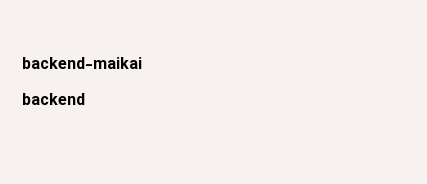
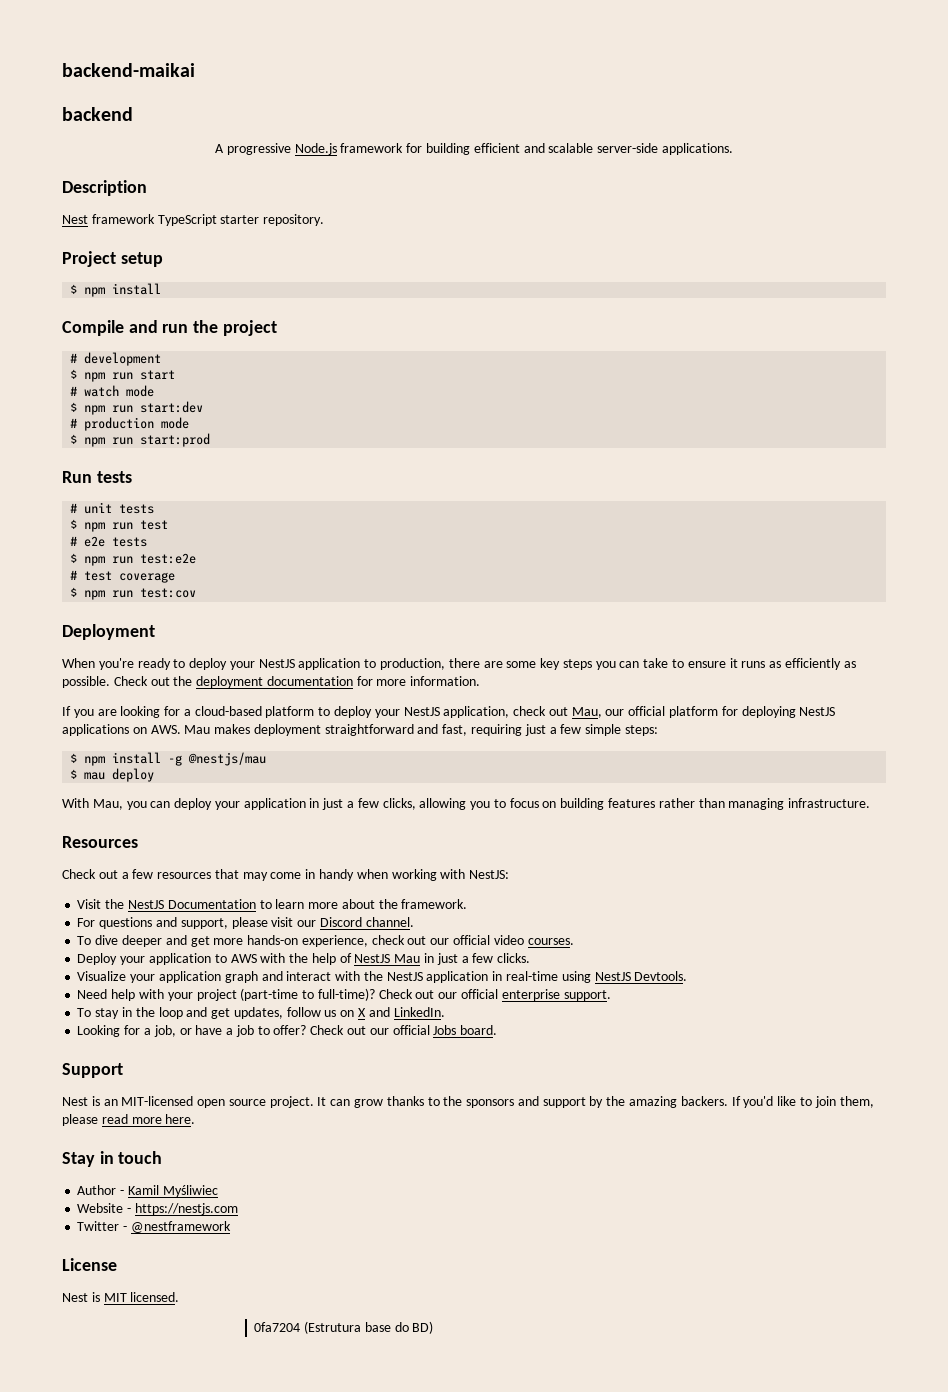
(85, 99) none -> [215,143,733,155] [62,180,147,196] [62,214,325,226] [62,251,163,267] [70,283,162,297] [62,320,277,336] [70,352,162,366] [70,369,176,382] [70,385,155,397] [70,401,204,415] [70,417,190,431] [70,433,211,447] [62,471,132,483] [70,502,155,514] [70,519,169,532] [70,536,148,547] [70,553,197,566] [70,570,176,583] [70,587,197,600] [62,624,155,640] [62,658,856,670] [62,676,481,688] [62,706,836,718] [62,724,658,736] [70,752,267,766] [70,768,155,782] [62,798,871,810] [62,836,138,848] [62,869,510,881] [77,899,468,909] [77,917,414,929] [77,935,574,947] [77,953,531,965] [77,971,688,983] [77,988,611,1001] [77,1007,445,1019] [77,1025,498,1037] [62,1063,123,1078] [62,1096,874,1108] [62,1114,196,1126] [62,1151,163,1167] [77,1185,218,1197] [77,1203,238,1215] [77,1221,231,1233] [62,1258,117,1271] [62,1292,180,1302] [254,1321,434,1334] // A progressive Node.js framework for building efficient and scalable server-side applications. // Description // Nest framework TypeScript starter repository. // Project setup // $ npm install // Compile and run the project // # development // $ npm run start // # watch mode // $ npm run start:dev // # production mode // $ npm run start:prod // Run tests // # unit tests // $ npm run test // # e2e tests // $ npm run test:e2e // # test coverage // $ npm run test:cov // Deployment // When you're ready to deploy your NestJS application to production, there are some key steps you can take to ensure it runs as efficiently as possible. Check out the deployment documentation for more information. // If you are looking for a cloud-based platform to deploy your NestJS application, check out Mau, our official platform for deploying NestJS applications on AWS. Mau makes deployment straightforward and fast, requiring just a few simple steps: // $ npm install -g @nestjs/mau // $ mau deploy // With Mau, you can deploy your application in just a few clicks, allowing you to focus on building features rather than managing infrastructure. // Resources // Check out a few resources that may come in handy when working with NestJS: // Visit the NestJS Documentation to learn more about the framework. // For questions and support, please visit our Discord channel. // To dive deeper and get more hands-on experience, check out our official video courses. // Deploy your application to AWS with the help of NestJS Mau in just a few clicks. // Visualize your application graph and interact with the NestJS application in real-time using NestJS Devtools. // Need help with your project (part-time to full-time)? Check out our official enterprise support. // To stay in the loop and get updates, follow us on X and LinkedIn. // Looking for a job, or have a job to offer? Check out our official Jobs board. // Support // Nest is an MIT-licensed open source project. It can grow thanks to the sponsors and support by the amazing backers. If you'd like to join them, please read more here. // Stay in touch // Author - Kamil Myśliwiec // Website - https://nestjs.com // Twitter - @nestframework // License // Nest is MIT licensed. // 0fa7204 (Estrutura base do BD)

